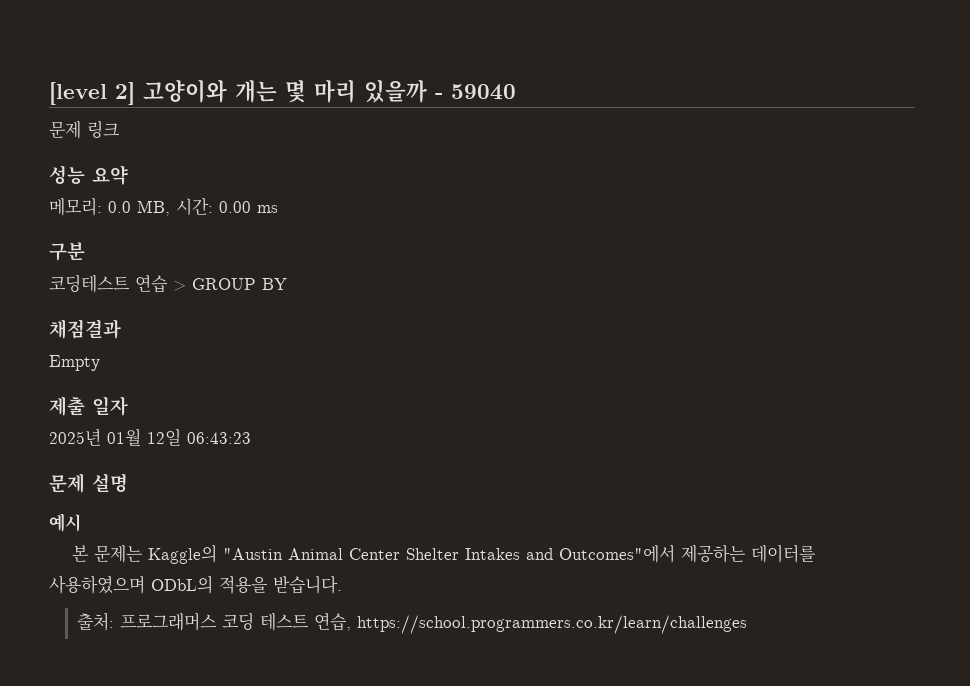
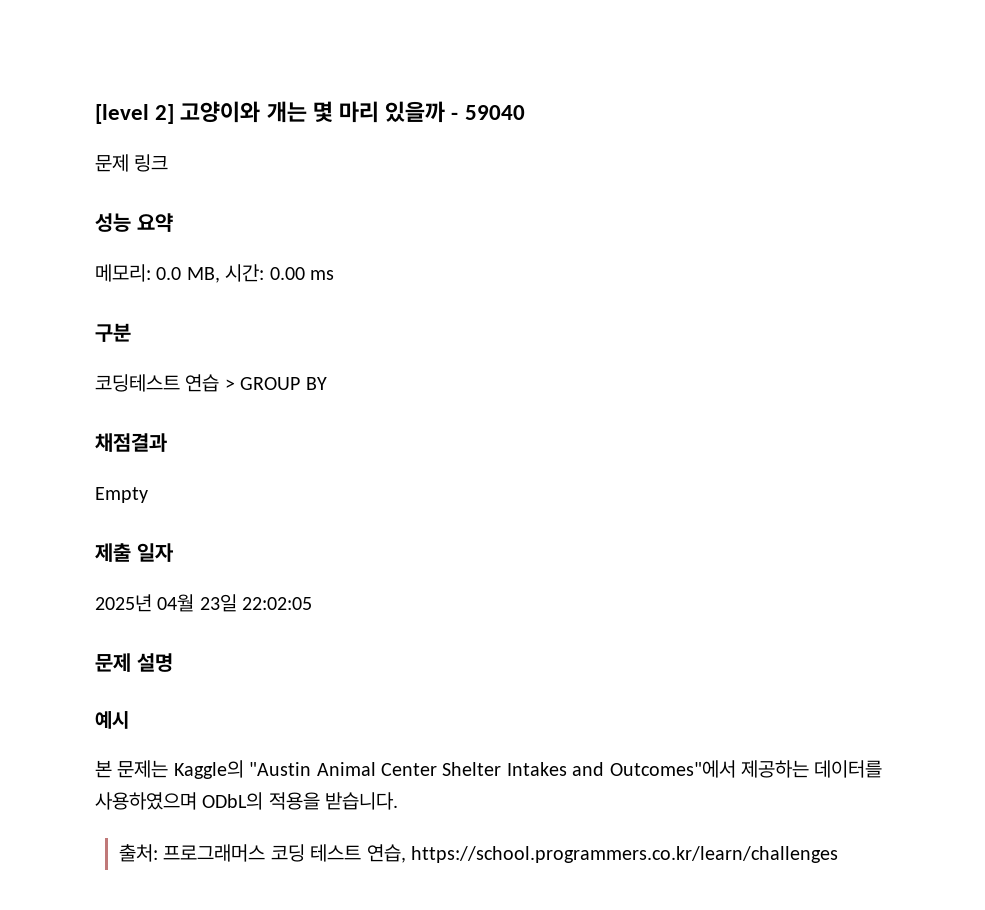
[107,429,251,446] 01월 12일 06:43:23 -> [157,594,313,612] 04월 23일 22:02:05

